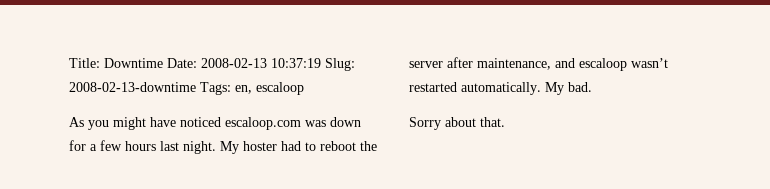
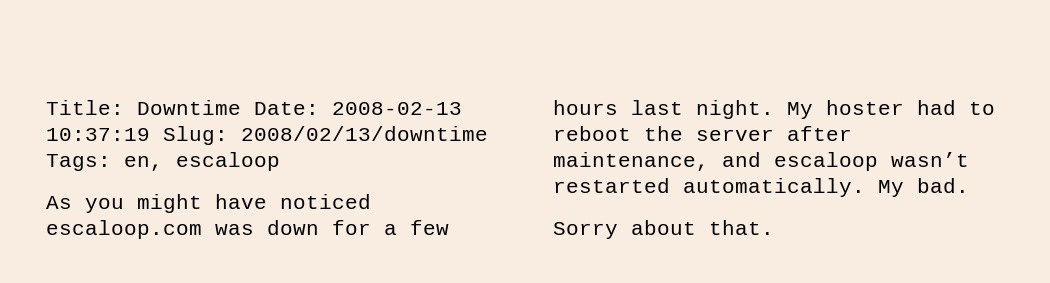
[69,82,196,92] 2008-02-13-downtime -> [241,126,488,141] 2008/02/13/downtime

